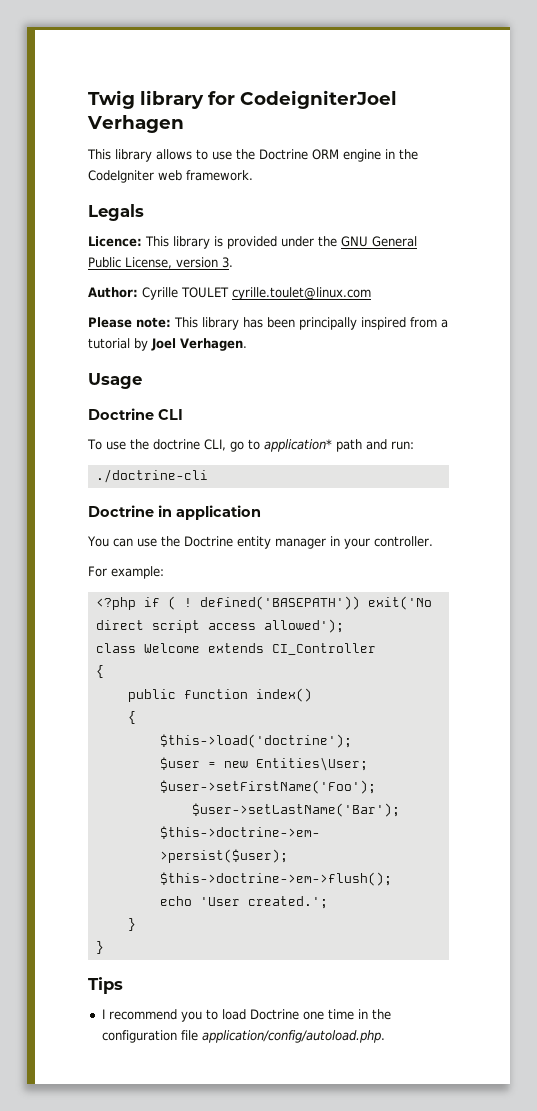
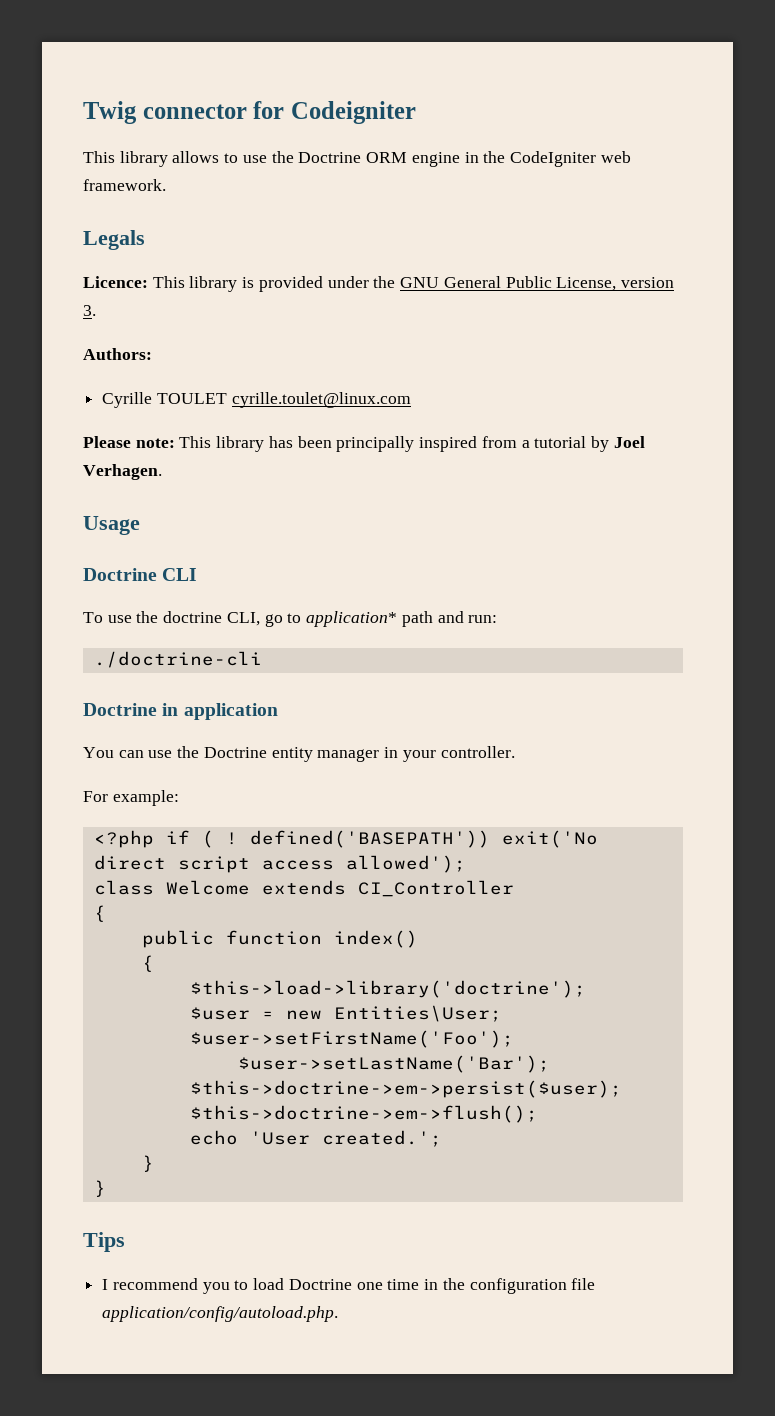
[140,90,397,109] [87,115,184,133] library for CodeigniterJoel Verhagen -> [142,101,416,124] connector for Codeigniter
[88,287,138,298] Author: -> [83,348,152,360] Authors: //
[159,734,352,748] $this->load('doctrine'); -> [189,980,586,998] $this->load->library('doctrine');

